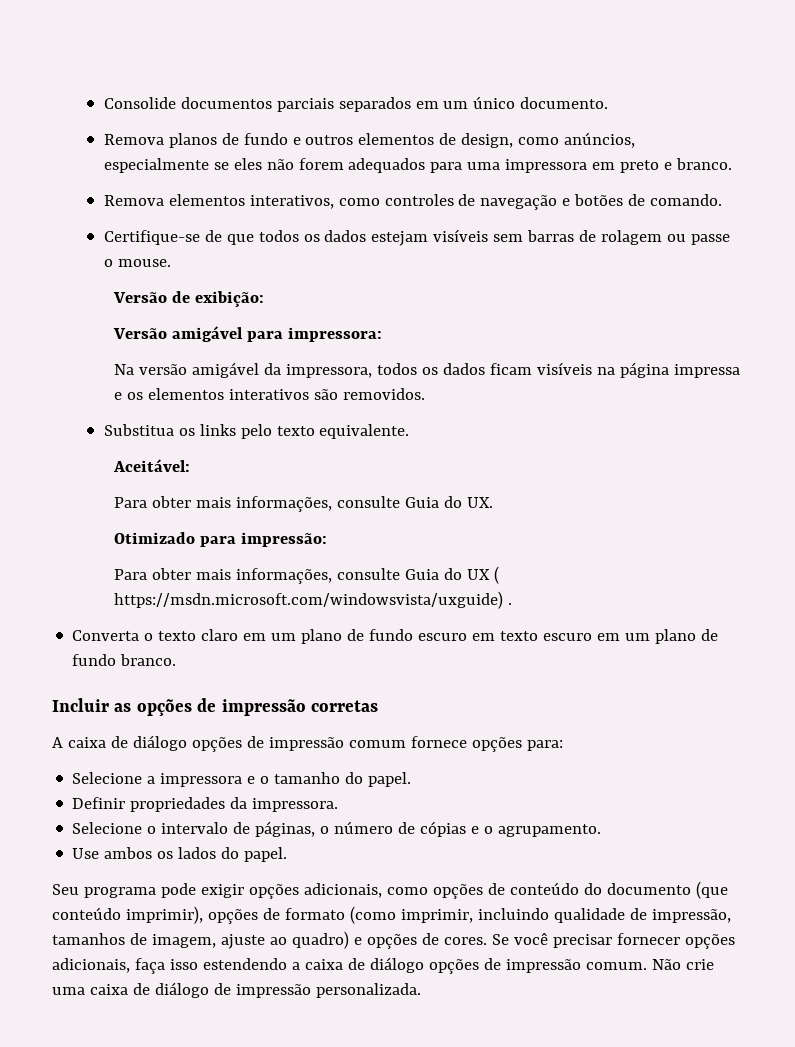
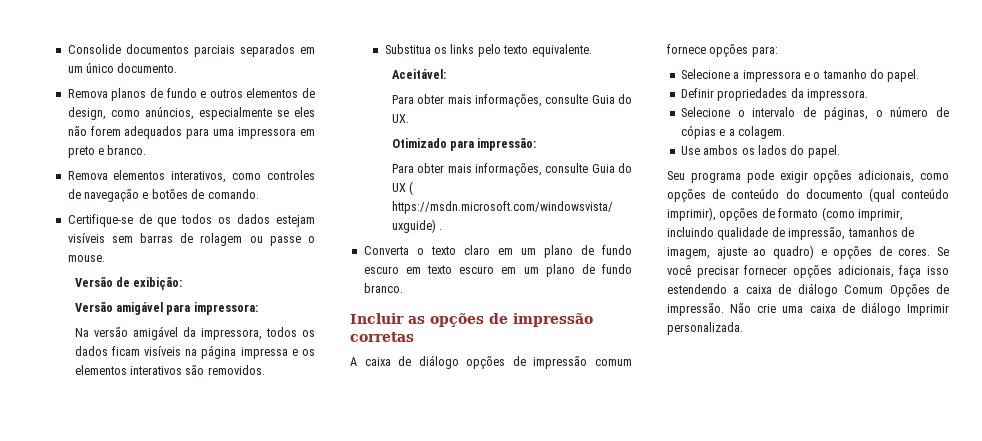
[484,824,602,837] o agrupamento. -> [728,126,785,139] a colagem.
[695,881,728,899] (que -> [868,188,895,202] (qual
[428,958,647,974] opções de impressão comum. -> [844,284,949,297] [667,303,724,316] Comum Opções de impressão.
[213,983,311,998] de impressão -> [907,304,949,316] Imprimir

